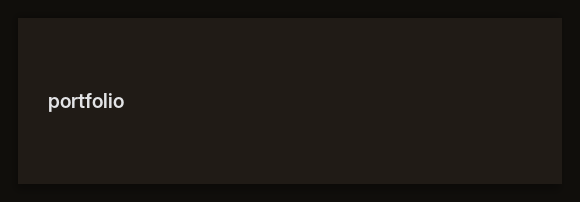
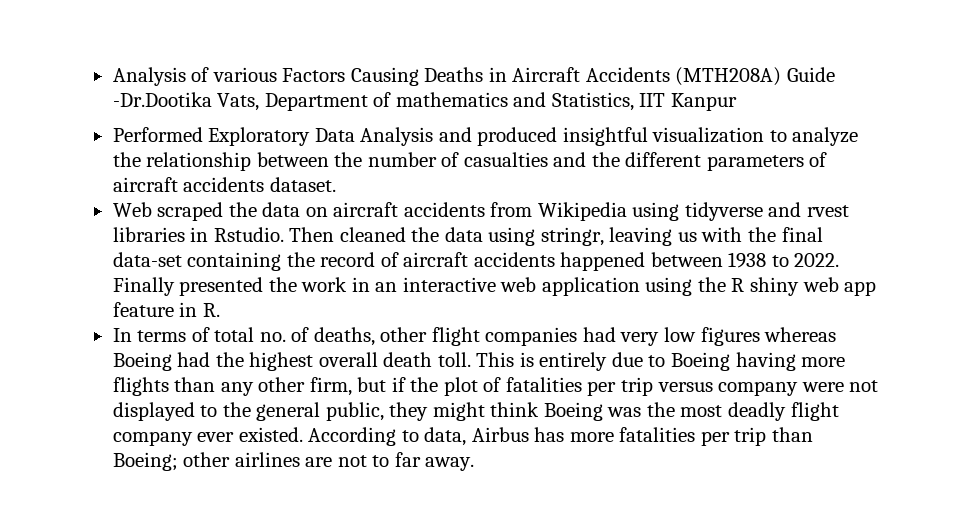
[48,93,124,112] portfolio -> [112,67,835,86] [112,92,737,111] [112,127,859,146] [112,152,828,171] [112,177,336,192] [112,202,849,221] [112,227,823,246] [112,252,840,271] [112,277,877,296] [112,302,220,317] [112,327,837,346] [112,352,846,371] [112,377,879,396] [112,402,839,421] [112,427,813,446] [112,452,475,471] Analysis of various Factors Causing Deaths in Aircraft Accidents (MTH208A) Guide -Dr.Dootika Vats, Department of mathematics and Statistics, IIT Kanpur // Performed Exploratory Data Analysis and produced insightful visualization to analyze the relationship between the number of casualties and the different parameters of aircraft accidents dataset. // Web scraped the data on aircraft accidents from Wikipedia using tidyverse and rvest libraries in Rstudio. Then cleaned the data using stringr, leaving us with the final data-set containing the record of aircraft accidents happened between 1938 to 2022. Finally presented the work in an interactive web application using the R shiny web app feature in R. // In terms of total no. of deaths, other flight companies had very low figures whereas Boeing had the highest overall death toll. This is entirely due to Boeing having more flights than any other firm, but if the plot of fatalities per trip versus company were not displayed to the general public, they might think Boeing was the most deadly flight company ever existed. According to data, Airbus has more fatalities per trip than Boeing; other airlines are not to far away.

